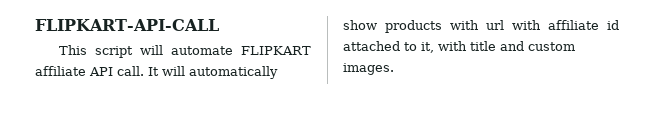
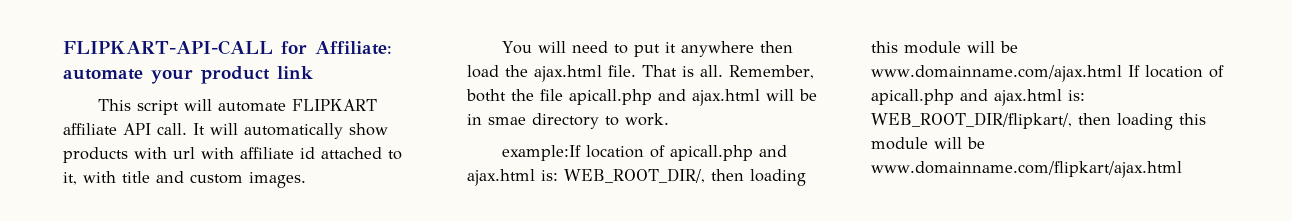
(219, 25) none -> [280,41,392,55] [63,66,313,84] for Affiliate: automate your product link
(394, 69) none -> [501,41,793,57] [467,65,814,82] [466,89,817,106] [467,113,669,129] [501,145,787,161] [467,168,806,186] [871,41,1018,54] [871,65,1224,82] [871,89,1085,106] [871,112,1206,130] [871,137,985,150] [871,161,1182,178] // You will need to put it anywhere then load the ajax.html file. That is all. Remember, botht the file apicall.php and ajax.html will be in smae directory to work. // example:If location of apicall.php and ajax.html is: WEB_ROOT_DIR/, then loading this module will be www.domainname.com/ajax.html If location of apicall.php and ajax.html is: WEB_ROOT_DIR/flipkart/, then loading this module will be www.domainname.com/flipkart/ajax.html

